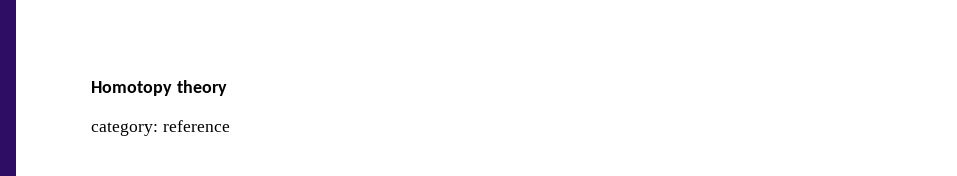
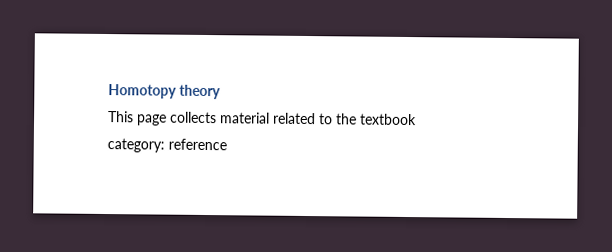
(227, 88) none -> [108,111,417,126] // This page collects material related to the textbook

